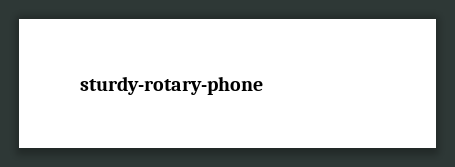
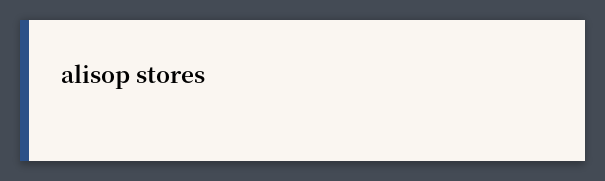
[80,76,263,95] sturdy-rotary-phone -> [61,64,206,89] alisop stores

